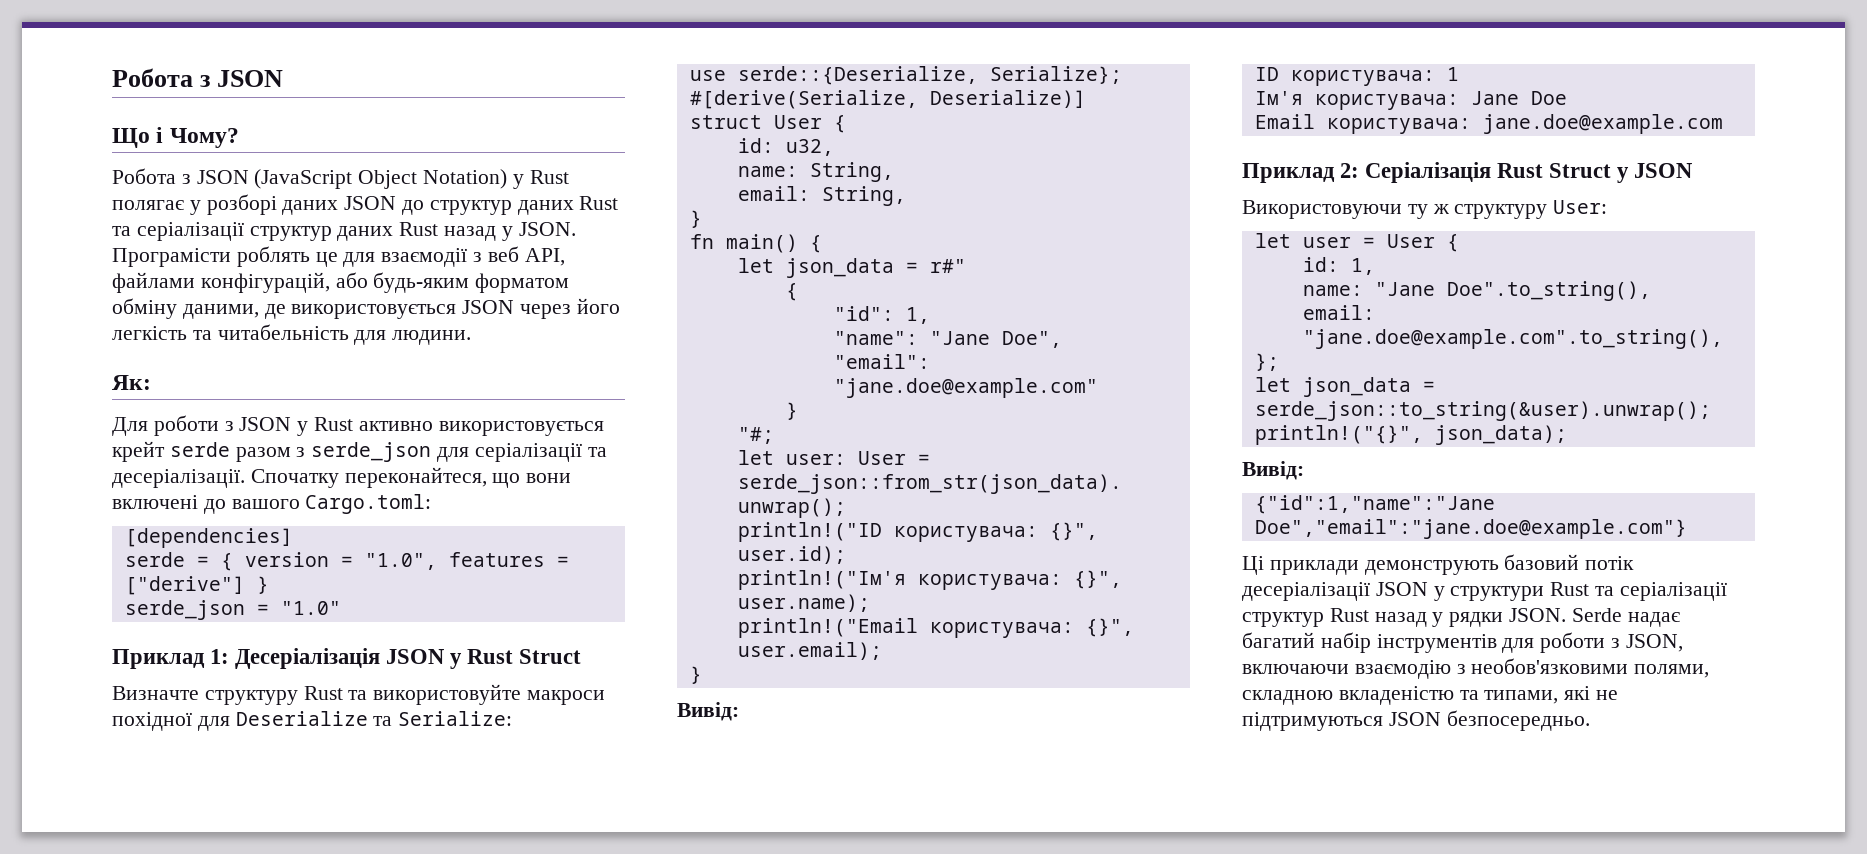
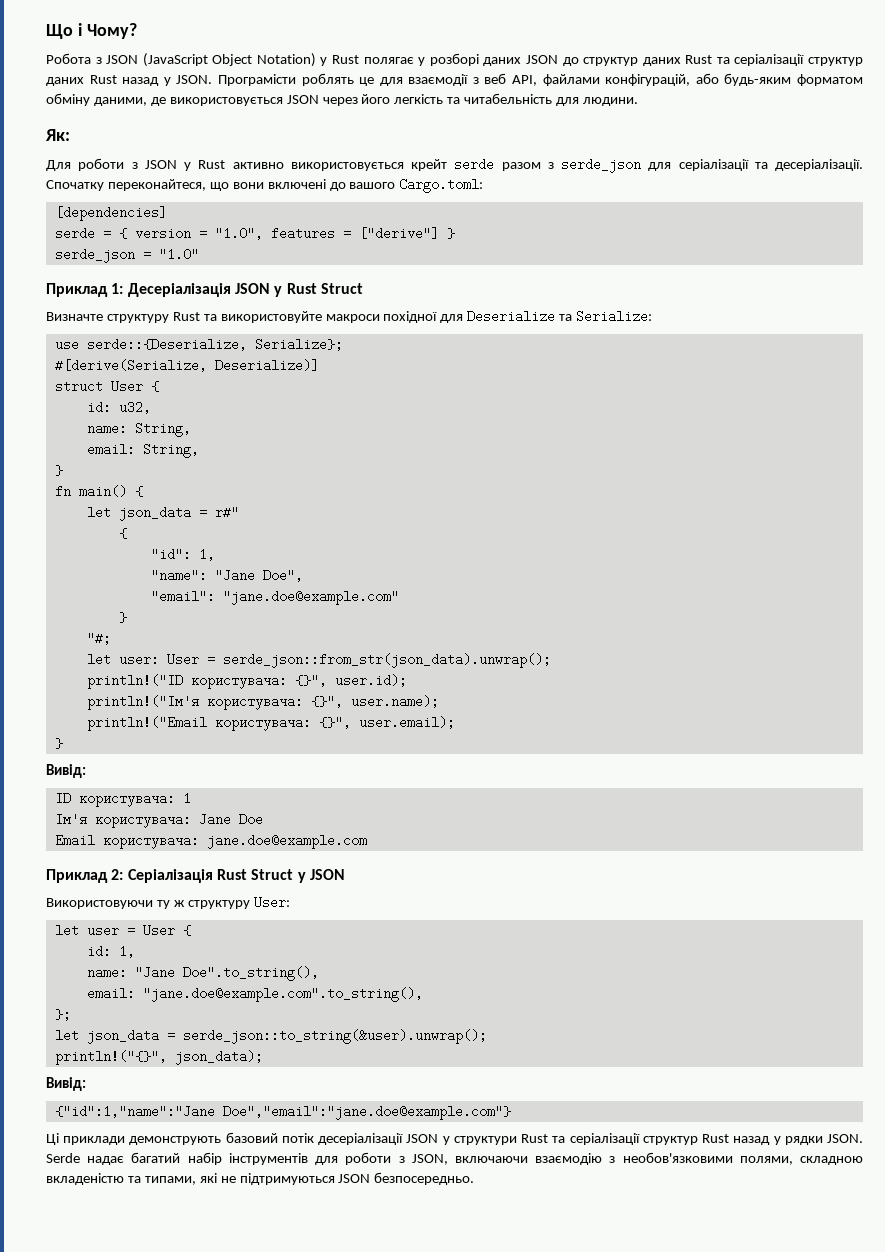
[112,68,284,87] Робота з JSON // -> (46, 31) none

